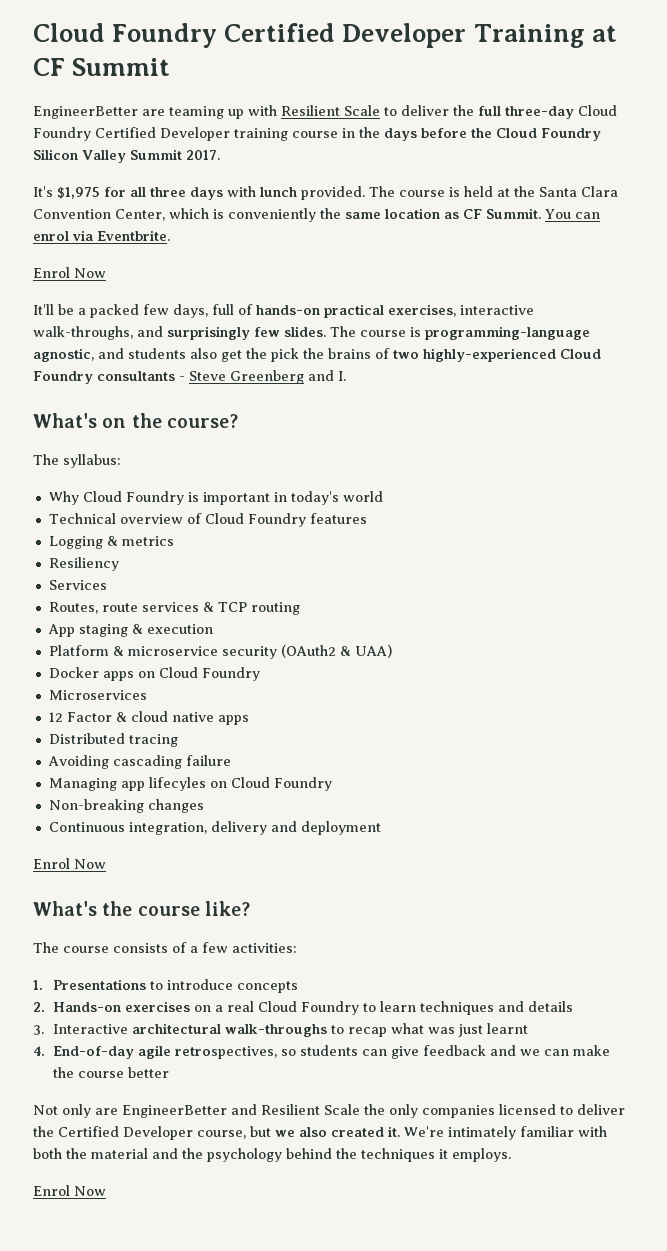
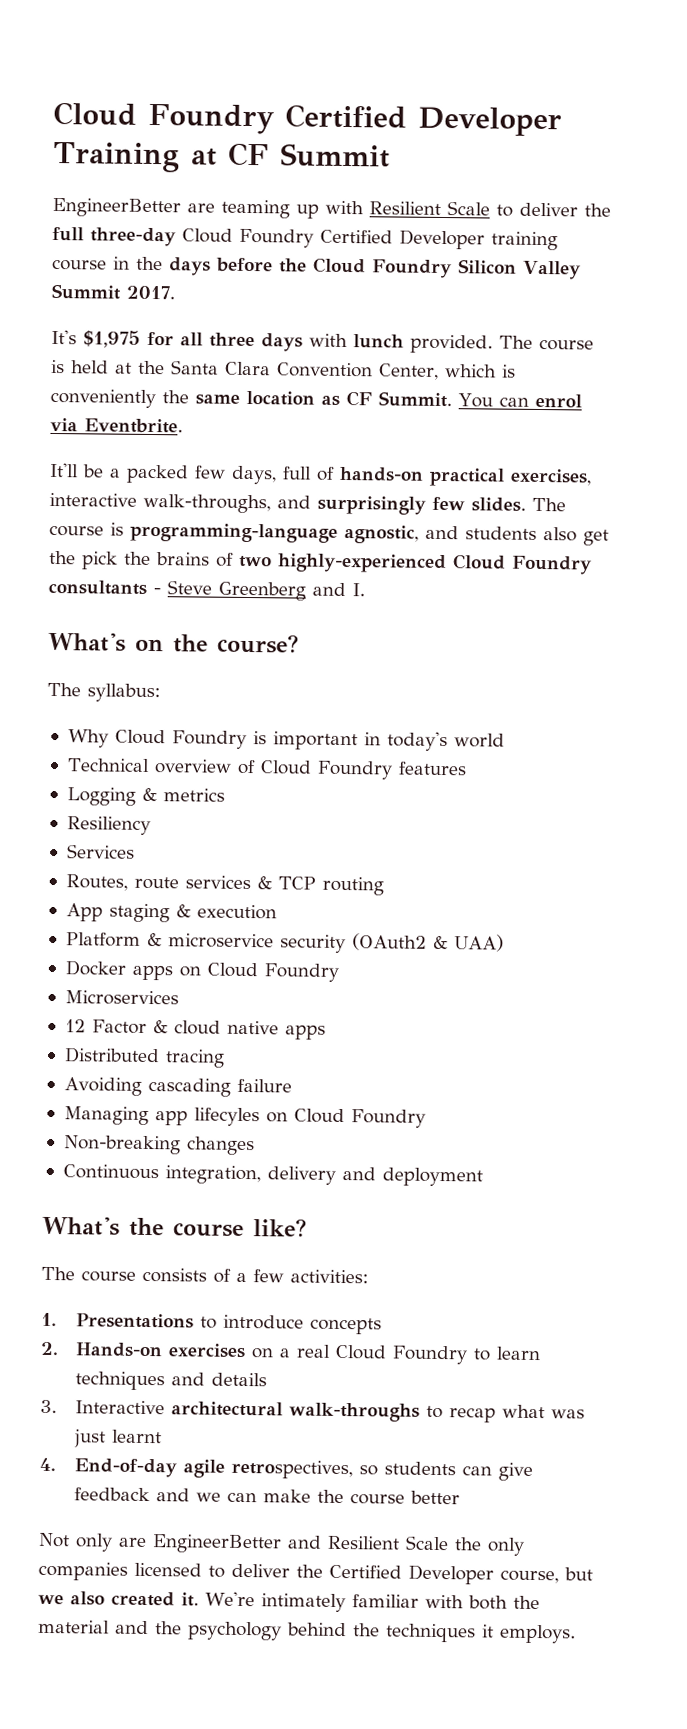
[33,267,106,278] // Enrol Now -> (183, 426) none
[33,858,106,869] // Enrol Now -> (483, 1177) none
[33,1185,106,1196] // Enrol Now -> (576, 1634) none

